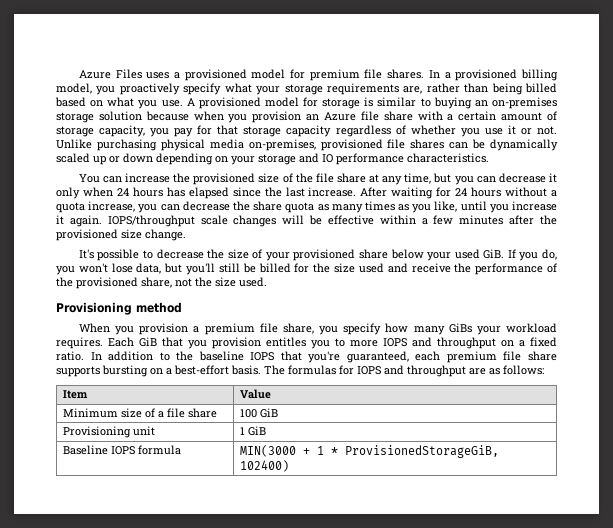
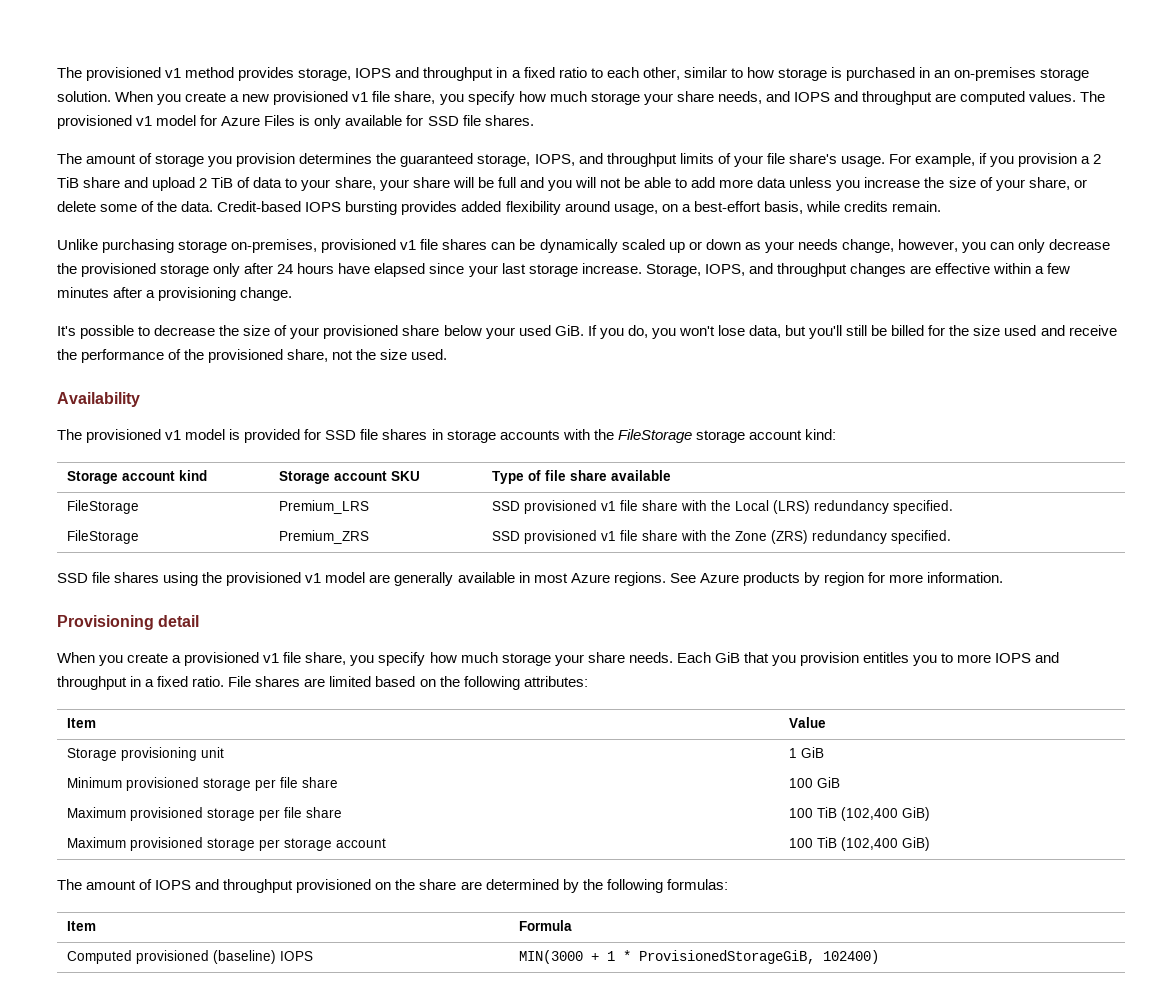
[78,69,558,81] [56,83,558,95] [55,97,557,109] [56,111,557,123] [56,125,557,137] [56,139,244,151] Azure Files uses a provisioned model for premium file shares. In a provisioned billing model, you proactively specify what your storage requirements are, rather than being billed based on what you use. A provisioned model for storage is similar to buying an on-premises storage solution because when you provision an Azure file share with a certain amount of storage capacity, you pay for that storage capacity regardless of whether you use it or not. Unlike purchasing physical media -> [57,67,1090,81] [57,91,1106,105] [57,115,534,129] [57,153,1102,167] [57,177,1087,191] [57,201,941,215] [57,239,228,253] The provisioned v1 method provides storage, IOPS and throughput in a fixed ratio to each other, similar to how storage is purchased in an on-premises storage solution. When you create a new provisioned v1 file share, you specify how much storage your share needs, and IOPS and throughput are computed values. The provisioned v1 model for Azure Files is only available for SSD file shares. // The amount of storage you provision determines the guaranteed storage, IOPS, and throughput limits of your file share's usage. For example, if you provision a 2 TiB share and upload 2 TiB of data to your share, your share will be full and you will not be able to add more data unless you increase the size of your share, or delete some of the data. Credit-based IOPS bursting provides added flexibility around usage, on a best-effort basis, while credits remain. // Unlike purchasing storage
(383, 145) none -> [400,240,417,250] v1
[156,153,489,165] [78,173,557,185] [56,187,185,199] depending on your storage and IO performance characteristics. // You can increase the provisioned size of the file share at any time, but you can decrease it only when 24 hours has -> [744,239,1111,253] [57,263,371,277] as your needs change, however, you can only decrease the provisioned storage only after 24 hours have
[264,187,557,199] [56,201,557,213] [56,215,323,227] the last increase. After waiting for 24 hours without a quota increase, you can decrease the share quota as many times as you like, until you increase it again. IOPS/throughput scale changes will be -> [468,263,931,277] your last storage increase. Storage, IOPS, and throughput changes are
[540,215,558,225] [56,229,142,241] the provisioned size -> [146,287,237,301] a provisioning
[56,302,182,315] [78,323,558,335] [56,337,103,349] // Provisioning method // When you provision a premium file share, you specify how many GiBs your workload requires. -> [57,392,140,407] [57,429,836,443] [66,470,207,484] [278,471,420,484] [491,470,671,484] [66,500,139,514] [278,500,369,514] [491,500,953,514] [66,530,139,544] [278,530,369,544] [491,530,951,544] [57,572,1004,586] [57,615,200,630] [57,652,673,666] // Availability // The provisioned v1 model is provided for SSD file shares in storage accounts with the FileStorage storage account kind: // Storage account kind | Storage account SKU | Type of file share available // FileStorage | Premium_LRS | SSD provisioned v1 file share with the Local (LRS) redundancy specified. // FileStorage | Premium_ZRS | SSD provisioned v1 file share with the Zone (ZRS) redundancy specified. // SSD file shares using the provisioned v1 model are generally available in most Azure regions. See Azure products by region for more information. // Provisioning detail // When you create a provisioned v1 file share, you specify how much storage your share needs.
[501,340,514,347] on -> [130,676,142,687] in
[90,351,557,363] [56,365,544,377] [63,390,89,399] [240,389,272,399] [63,408,218,418] [240,408,279,418] [63,426,156,438] [240,426,267,436] [63,445,182,455] In addition to the baseline IOPS that you're guaranteed, each premium file share supports bursting on a best-effort basis. The formulas for IOPS and throughput are as follows: // Item | Value // Minimum size of a file share | 100 GiB // Provisioning unit | 1 GiB // Baseline IOPS formula -> [228,676,588,690] [66,718,96,728] [788,717,826,728] [66,747,224,761] [788,747,824,758] [66,777,338,791] [788,777,840,788] [66,807,342,821] [788,807,930,821] [66,837,386,851] [788,837,930,851] [57,879,728,893] [66,921,96,931] [518,920,572,931] [66,950,313,964] File shares are limited based on the following attributes: // Item | Value // Storage provisioning unit | 1 GiB // Minimum provisioned storage per file share | 100 GiB // Maximum provisioned storage per file share | 100 TiB (102,400 GiB) // Maximum provisioned storage per storage account | 100 TiB (102,400 GiB) // The amount of IOPS and throughput provisioned on the share are determined by the following formulas: // Item | Formula // Computed provisioned (baseline) IOPS

